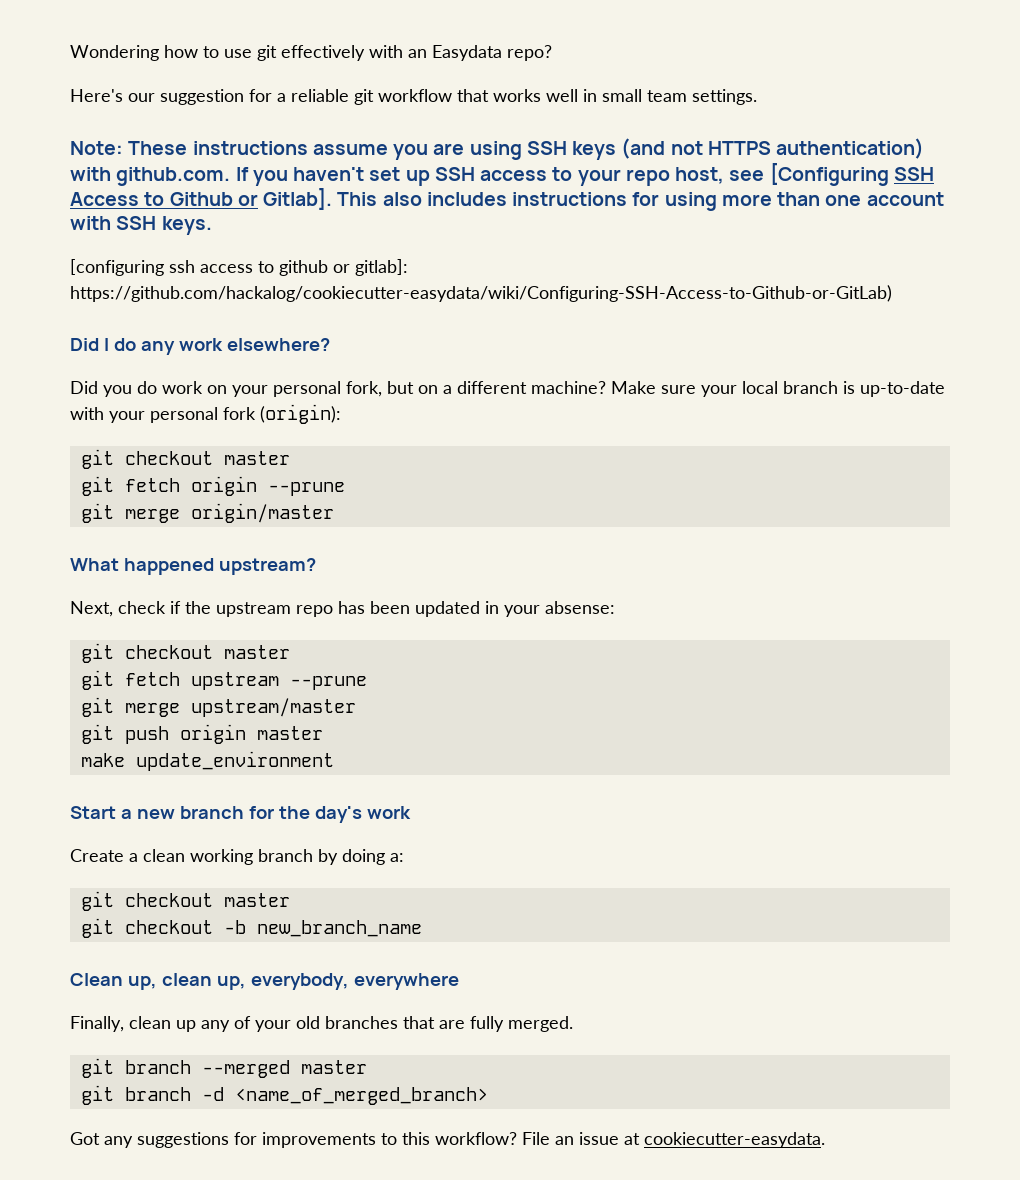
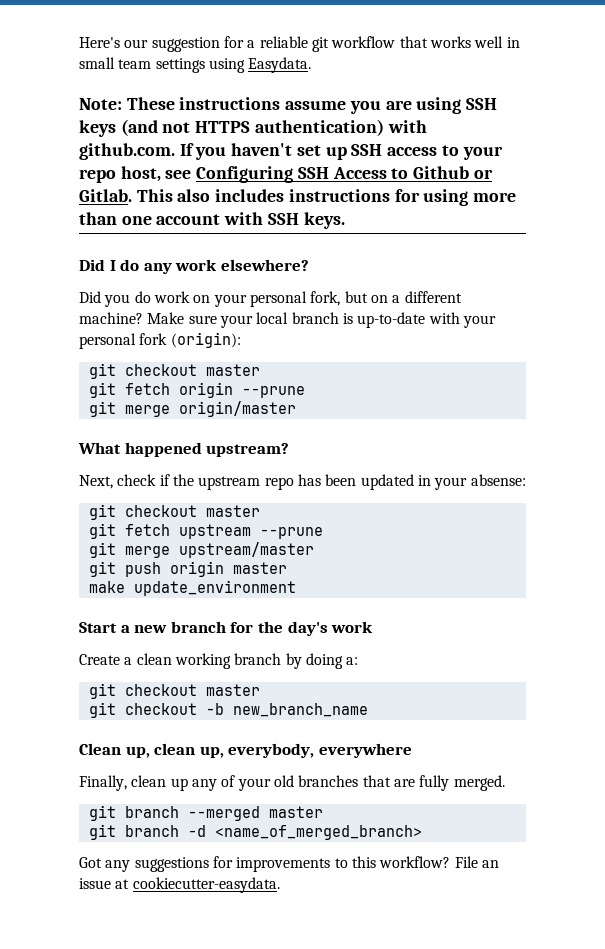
[70,45,552,61] Wondering how to use git effectively with an Easydata repo? // -> (79, 42) none
[692,89,757,105] settings. -> [155,57,312,73] settings using Easydata.
[769,163,889,186] [Configuring -> [196,166,294,183] Configuring
[263,188,333,210] Gitlab]. -> [79,189,132,202] Gitlab.
[70,259,408,276] [70,285,892,302] // [configuring ssh access to github or gitlab]: https://github.com/hackalog/cookiecutter-easydata/wiki/Configuring-SSH-Access-to-Github-or-GitLab) -> (345, 220) none

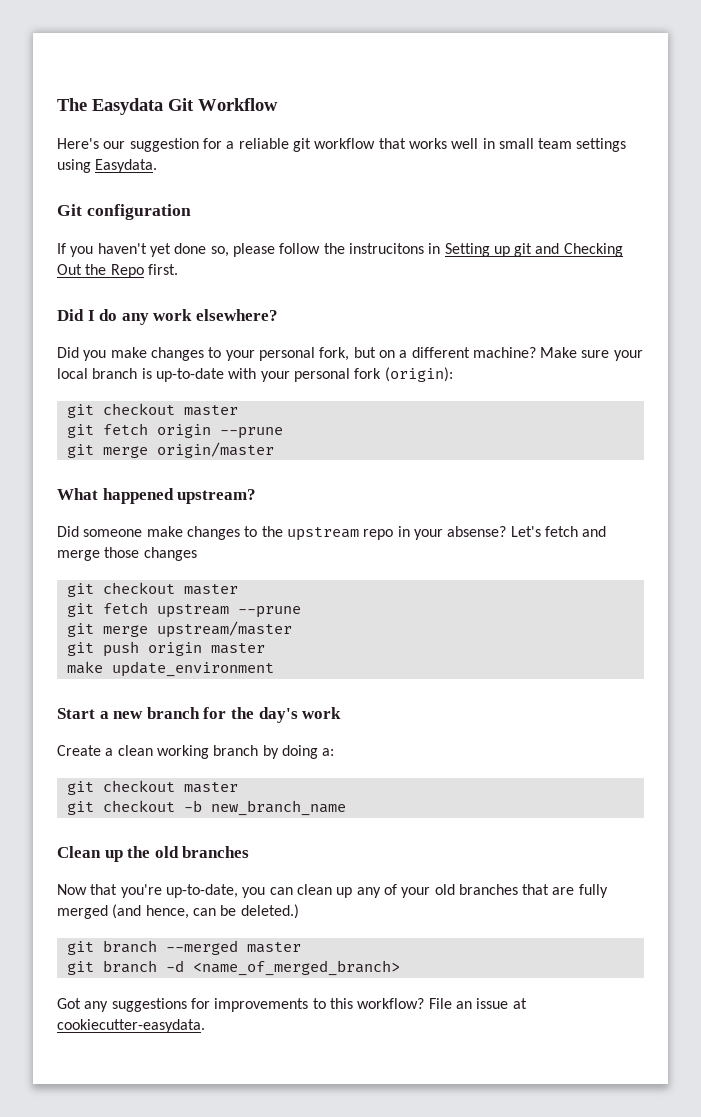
(79, 42) none -> [57,98,278,115] The Easydata Git Workflow //
[79,97,498,114] [79,119,427,137] [79,143,503,160] [79,166,493,183] [79,189,517,206] [79,212,345,229] Note: These instructions assume you are using SSH keys (and not HTTPS authentication) with github.com. If you haven't set up SSH access to your repo host, see Configuring SSH Access to Github or Gitlab. This also includes instructions for using more than one account with SSH keys. -> [57,204,191,220] [57,243,623,257] [57,264,178,278] Git configuration // If you haven't yet done so, please follow the instrucitons in Setting up git and Checking Out the Repo first.
[134,291,211,303] do work on -> [110,347,222,361] make changes to
[79,474,526,490] Next, check if the upstream repo has been updated in your absense: -> [57,526,607,541] [57,547,197,561] Did someone make changes to the upstream repo in your absense? Let's fetch and merge those changes
[125,743,412,758] [79,775,127,791] up, clean up, everybody, everywhere // Finally, -> [104,846,250,862] [57,884,293,898] up the old branches // Now that you're up-to-date, you can
[453,775,505,791] merged. -> [57,904,299,919] merged (and hence, can be deleted.)

